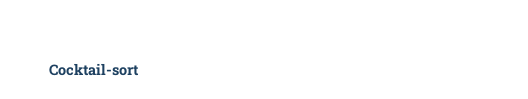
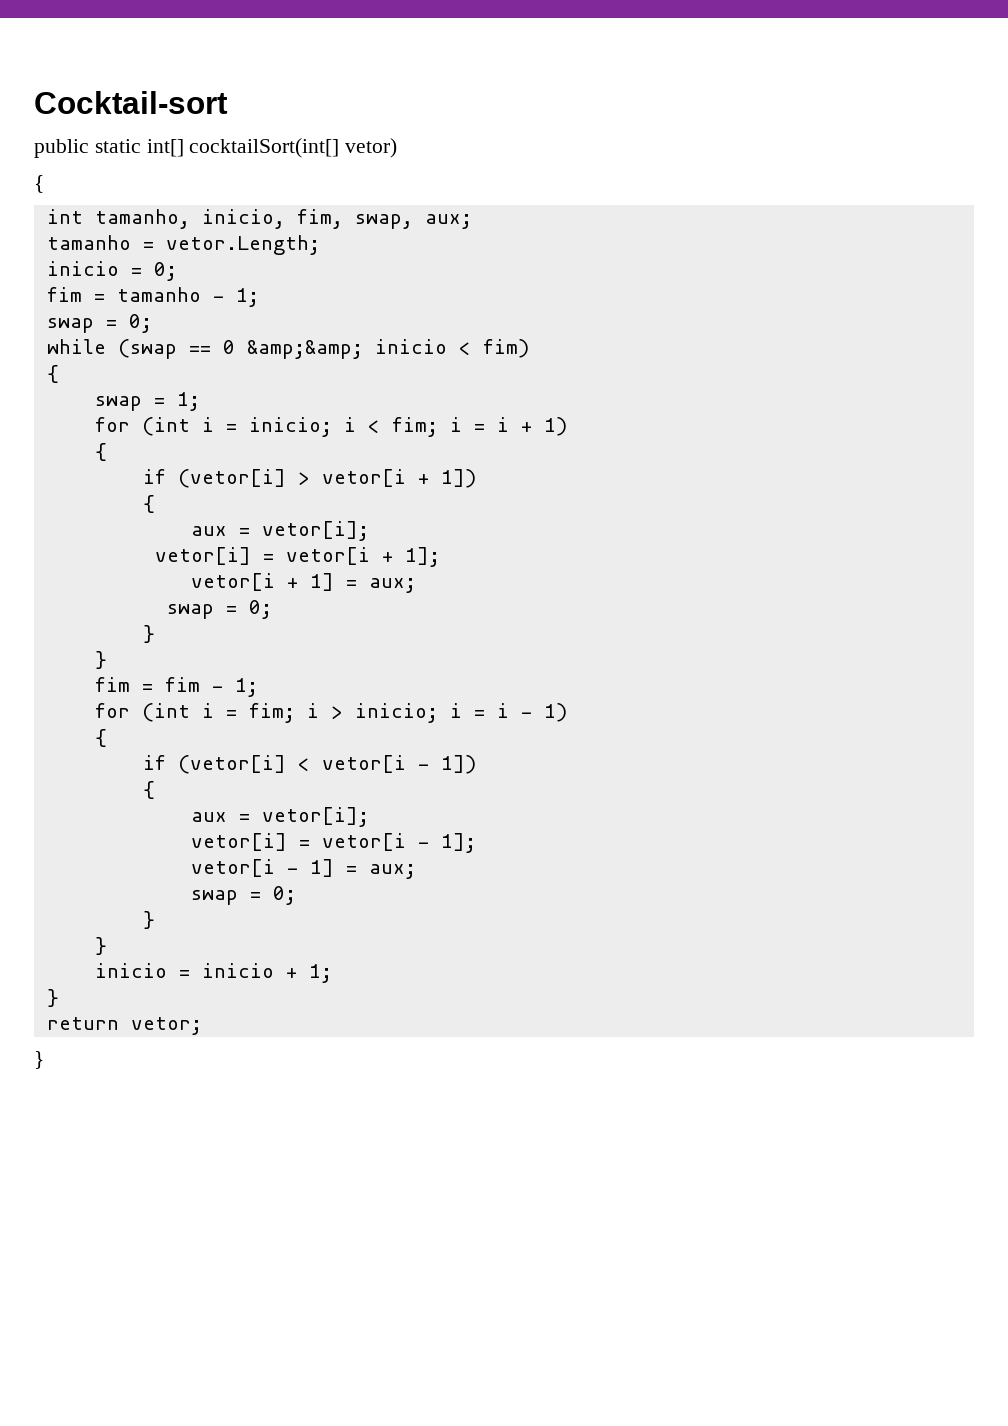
(139, 69) none -> [34,138,398,158] [34,175,44,193] [46,209,472,229] [46,235,320,255] [46,261,177,281] [46,287,259,307] [46,314,152,333] [46,339,529,359] [46,365,59,383] [94,392,200,411] [94,417,567,437] [94,443,107,461] [142,469,476,488] [142,495,155,513] [190,521,369,541] [154,547,440,567] [190,573,416,593] [166,600,272,619] [142,625,155,643] [94,651,107,669] [94,677,258,697] [94,703,567,723] [94,729,107,747] [142,755,476,774] [142,781,155,799] [190,807,369,827] [190,833,476,853] [190,859,416,879] [190,886,296,905] [142,911,155,929] [94,937,107,955] [94,963,332,983] [46,989,59,1007] [46,1017,202,1035] [34,1051,44,1069] // public static int[] cocktailSort(int[] vetor) // { // int tamanho, inicio, fim, swap, aux; // tamanho = vetor.Length; // inicio = 0; // fim = tamanho - 1; // swap = 0; // while (swap == 0 &amp;&amp; inicio < fim) // { // swap = 1; // for (int i = inicio; i < fim; i = i + 1) // { // if (vetor[i] > vetor[i + 1]) // { // aux = vetor[i]; // vetor[i] = vetor[i + 1]; // vetor[i + 1] = aux; // swap = 0; // } // } // fim = fim - 1; // for (int i = fim; i > inicio; i = i - 1) // { // if (vetor[i] < vetor[i - 1]) // { // aux = vetor[i]; // vetor[i] = vetor[i - 1]; // vetor[i - 1] = aux; // swap = 0; // } // } // inicio = inicio + 1; // } // return vetor; // }

